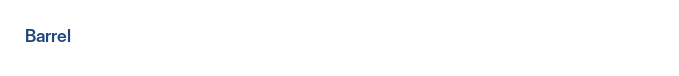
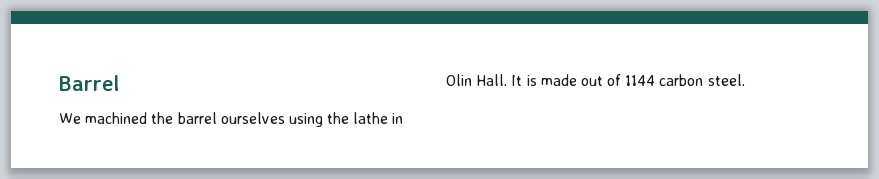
(71, 35) none -> [59,112,404,127] [446,74,745,86] // We machined the barrel ourselves using the lathe in Olin Hall. It is made out of 1144 carbon steel.

